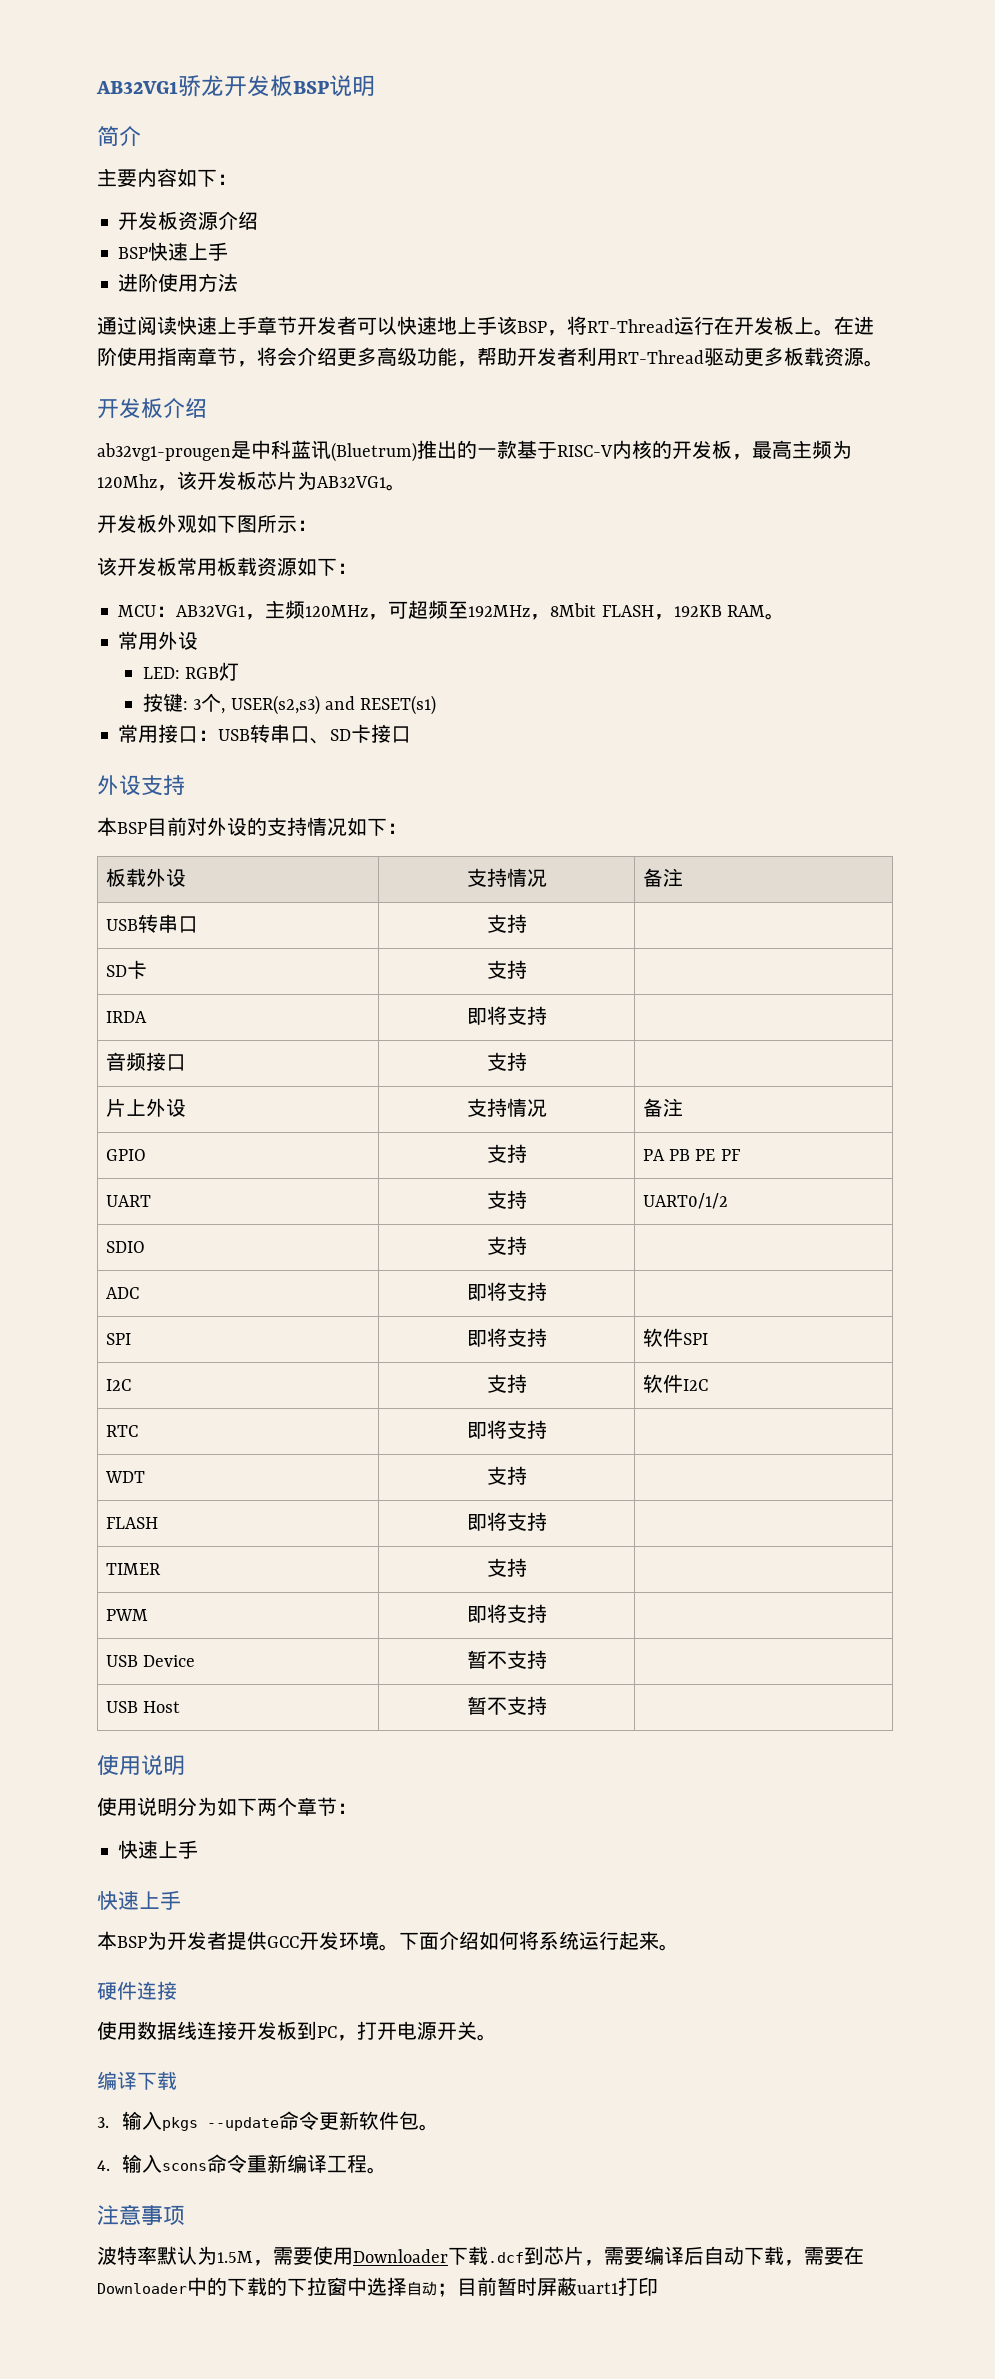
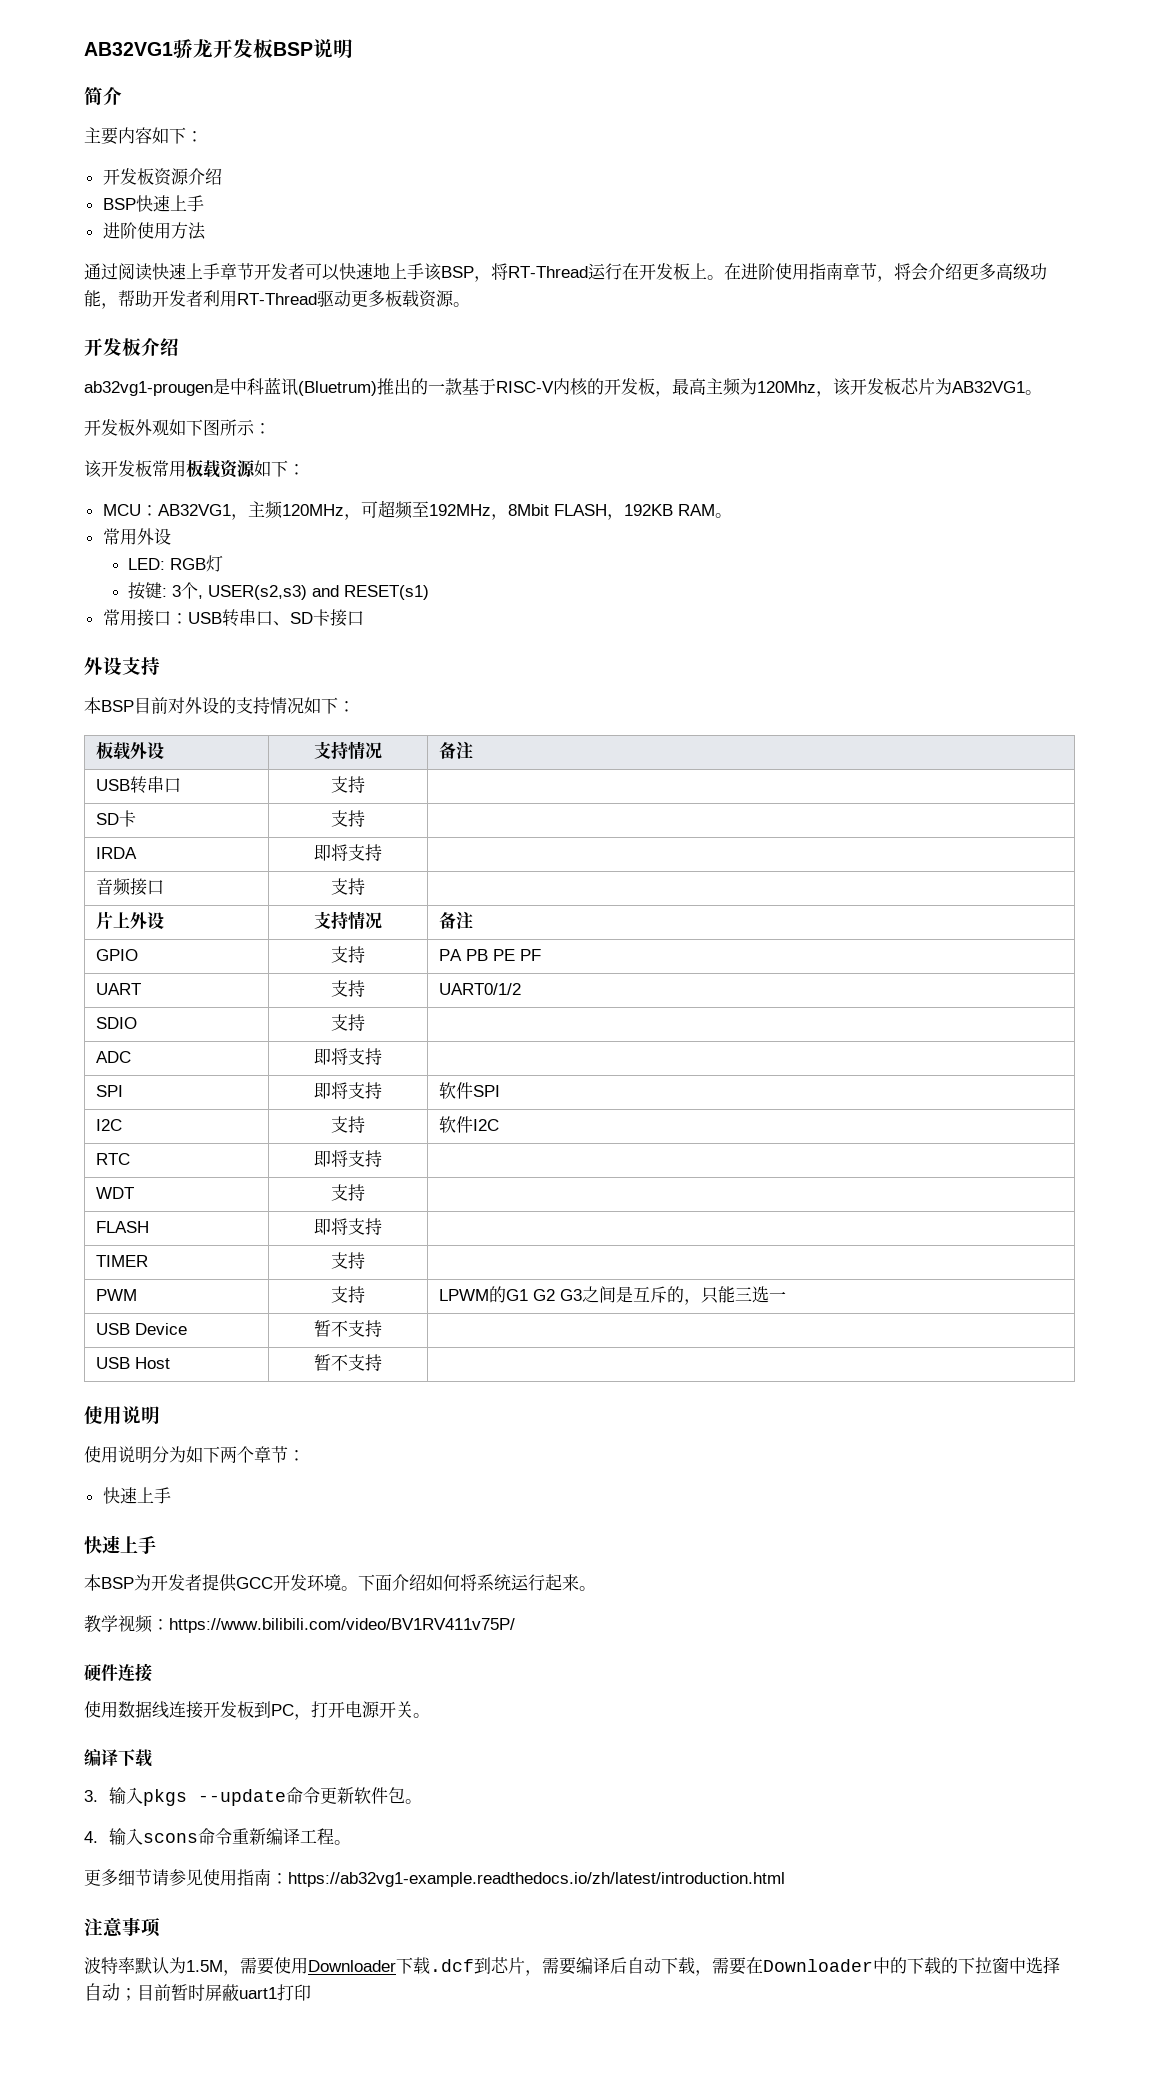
[466,1604,547,1623] 即将支持 | -> [331,1286,365,1303] [439,1286,787,1305] 支持 | LPWM的G1 G2 G3之间是互斥的，只能三选一
(679, 1947) none -> [84,1615,515,1633] // 教学视频：https://www.bilibili.com/video/BV1RV411v75P/
(387, 2170) none -> [84,1869,785,1887] // 更多细节请参见使用指南：https://ab32vg1-example.readthedocs.io/zh/latest/introduction.html

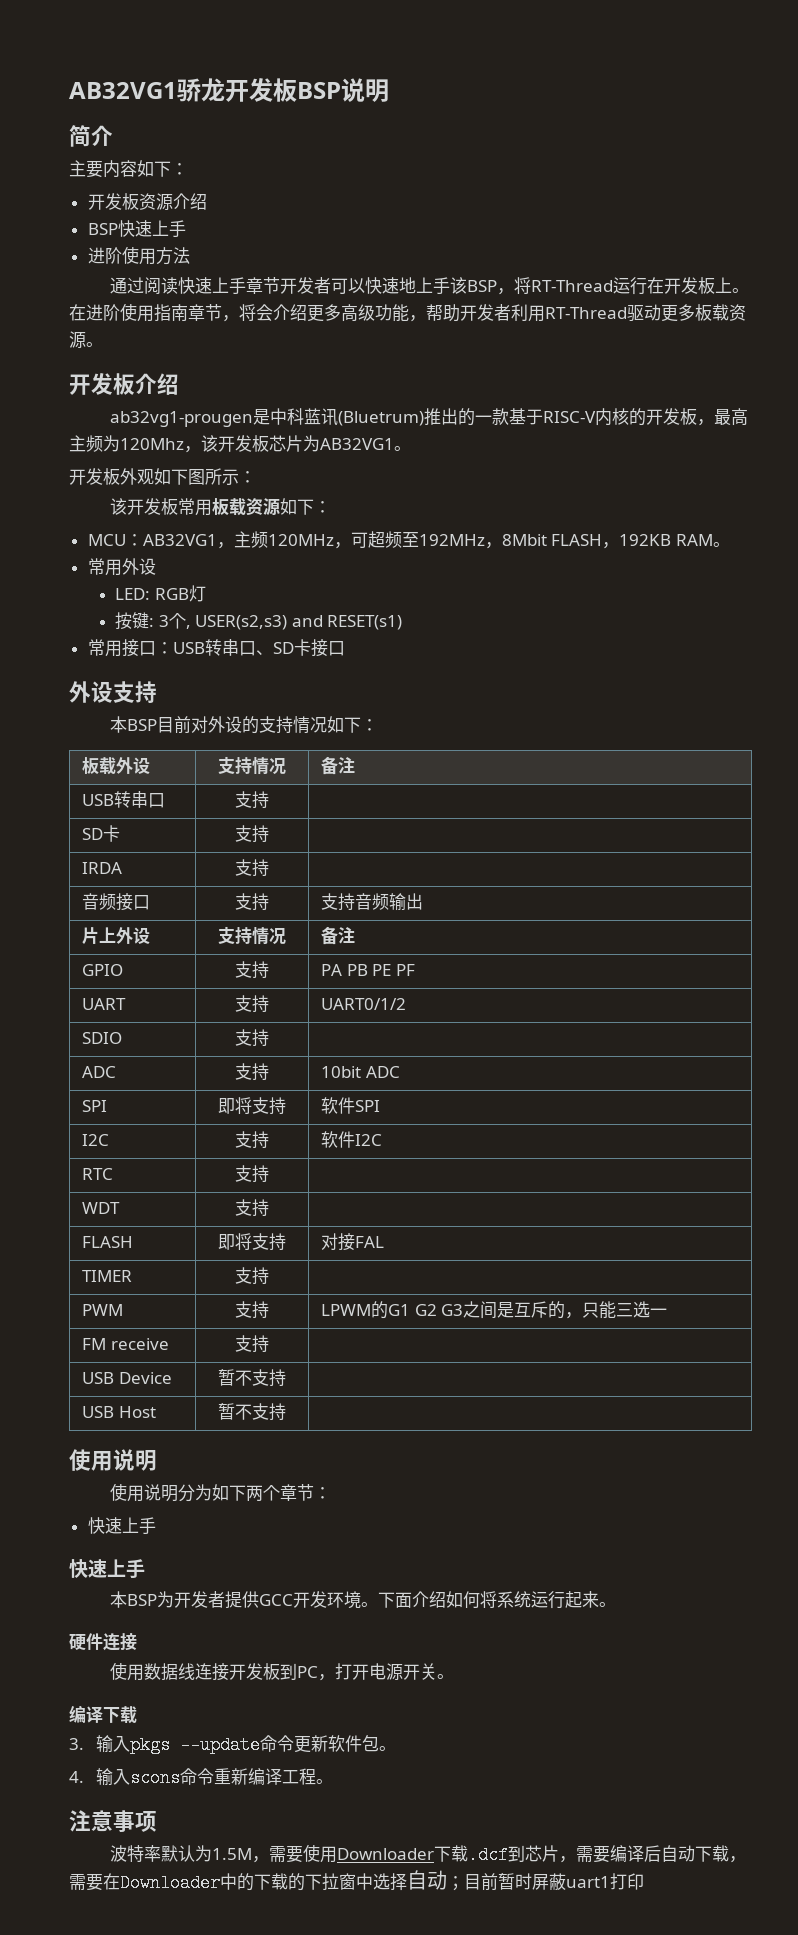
[314,844,348,861] 即将 -> (123, 868) none
(365, 886) none -> [321,893,424,911] 支持音频输出
[314,1048,382,1065] 即将支持 | -> [235,1063,269,1081] [321,1066,400,1078] 支持 | 10bit ADC
[314,1150,348,1167] 即将 -> (114, 1174) none
(382, 1226) none -> [321,1233,385,1251] 对接FAL
(787, 1296) none -> [82,1338,169,1350] [235,1335,269,1353] // FM receive | 支持 |
[84,1615,515,1633] // 教学视频：https://www.bilibili.com/video/BV1RV411v75P/ -> (616, 1604) none
[84,1869,785,1887] // 更多细节请参见使用指南：https://ab32vg1-example.readthedocs.io/zh/latest/introduction.html -> (334, 1781) none

